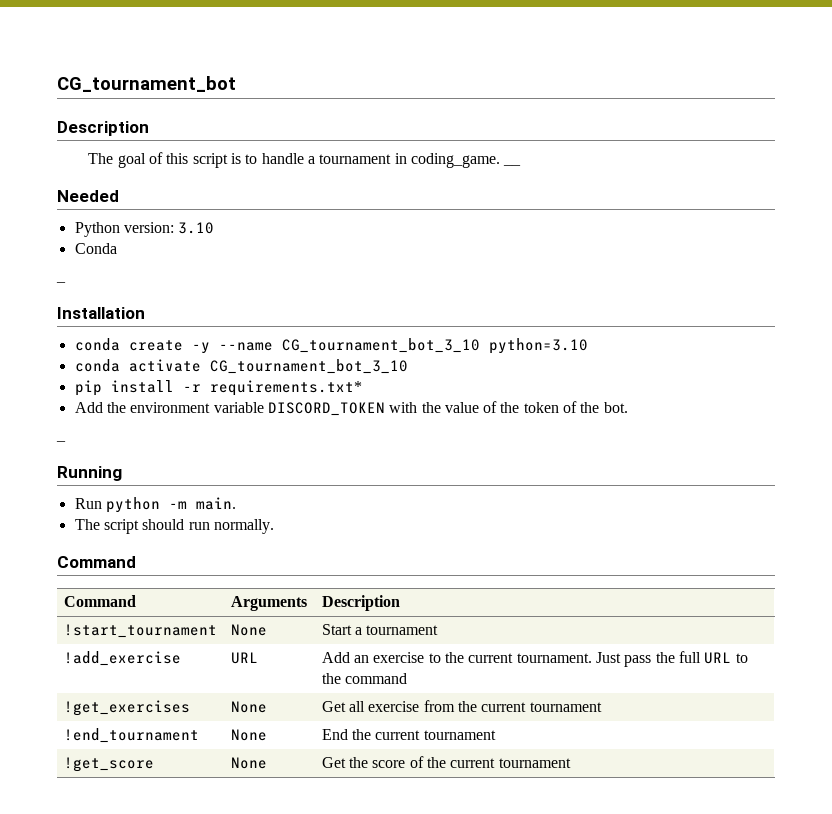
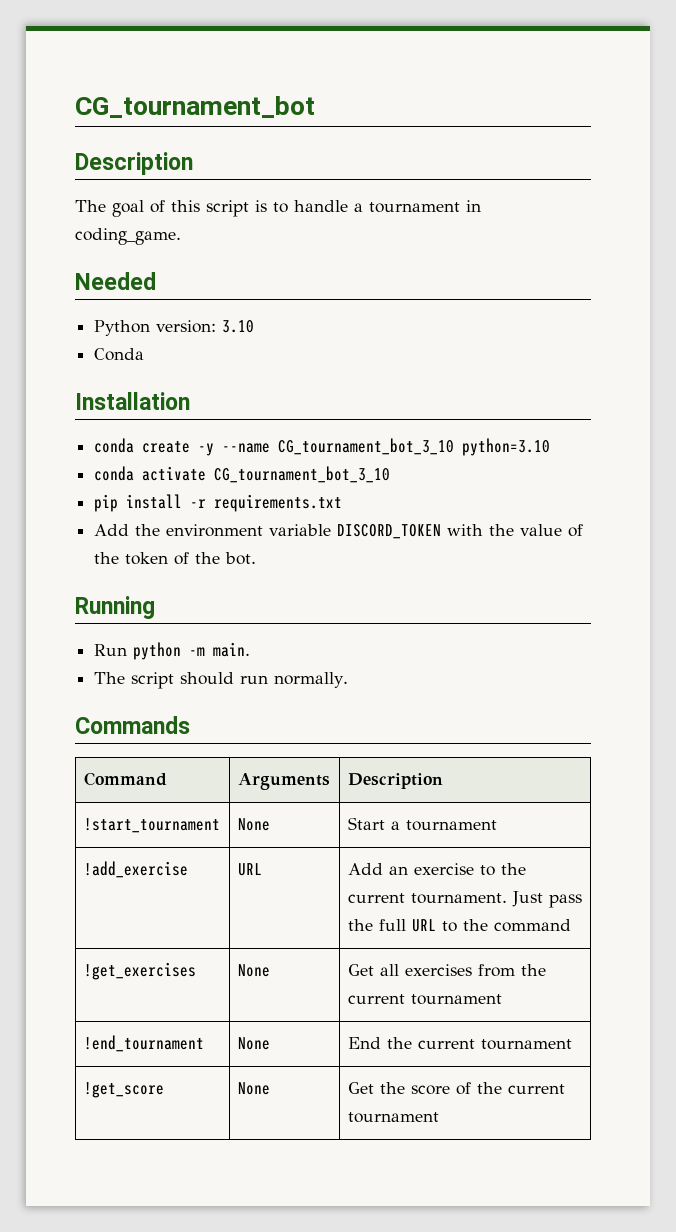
[503,164,522,166] __ -> (181, 236) none
[56,281,66,283] // _ -> (145, 354) none
[209,380,362,396] requirements.txt* -> [214,494,343,512] requirements.txt
[56,440,66,442] // _ -> (257, 558) none
[57,556,136,568] Command -> [75,716,190,734] Commands
[368,701,420,712] exercise -> [404,964,472,976] exercises

